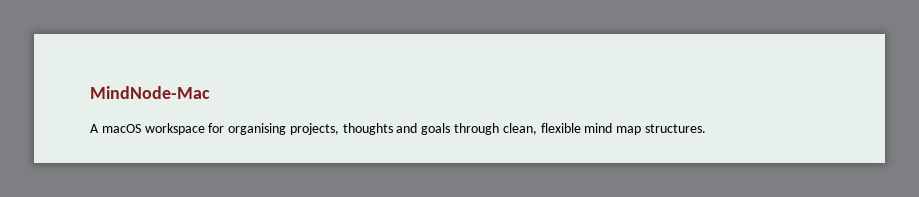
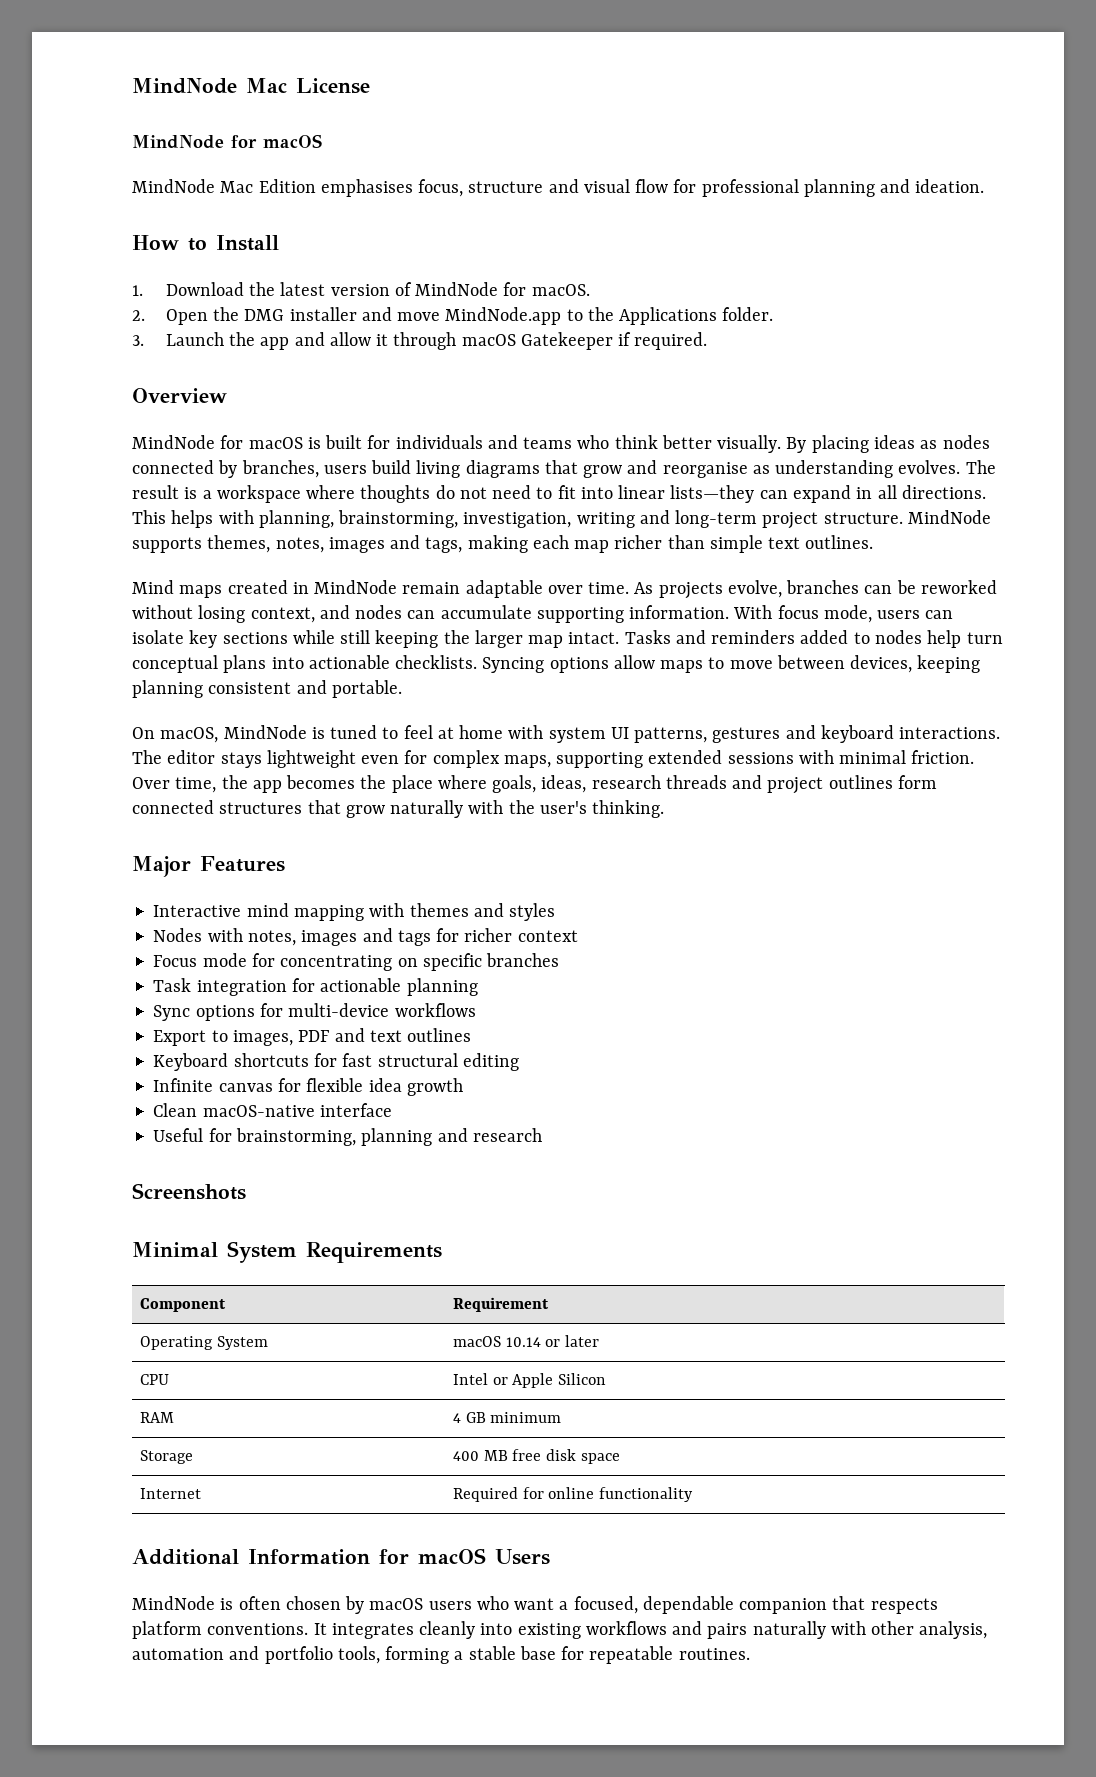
[90,86,210,99] [90,123,706,135] MindNode-Mac // A macOS workspace for organising projects, thoughts and goals through clean, flexible mind map structures. -> [132,78,370,94] [132,134,322,149] [132,179,985,197] [132,235,279,251] [132,282,590,296] [132,307,774,325] [132,332,708,350] [132,388,227,403] [132,435,990,453] [132,460,996,478] [132,485,986,503] [132,510,991,529] [132,535,874,553] [132,580,997,599] [132,605,954,623] [132,630,1003,648] [132,655,981,673] [132,680,402,698] [132,725,1001,743] [132,750,975,768] [132,775,937,794] [132,800,665,818] [132,856,285,877] [153,903,556,921] [153,928,578,946] [153,953,560,971] [153,978,478,996] [153,1003,476,1021] [153,1028,472,1046] [153,1053,519,1071] [153,1078,463,1096] [153,1103,392,1117] [153,1128,542,1146] [132,1183,246,1200] [132,1241,442,1263] [139,1298,226,1312] [452,1297,549,1312] [139,1336,268,1350] [452,1335,600,1347] [139,1374,169,1385] [452,1373,607,1388] [139,1412,174,1423] [452,1412,562,1423] [139,1450,193,1464] [452,1449,620,1464] [139,1488,201,1499] [452,1487,694,1502] [132,1548,550,1565] [132,1596,938,1614] [132,1621,988,1639] [132,1646,750,1664] MindNode Mac License // MindNode for macOS // MindNode Mac Edition emphasises focus, structure and visual flow for professional planning and ideation. // How to Install // 1. Download the latest version of MindNode for macOS. // 2. Open the DMG installer and move MindNode.app to the Applications folder. // 3. Launch the app and allow it through macOS Gatekeeper if required. // Overview // MindNode for macOS is built for individuals and teams who think better visually. By placing ideas as nodes connected by branches, users build living diagrams that grow and reorganise as understanding evolves. The result is a workspace where thoughts do not need to fit into linear lists—they can expand in all directions. This helps with planning, brainstorming, investigation, writing and long-term project structure. MindNode supports themes, notes, images and tags, making each map richer than simple text outlines. // Mind maps created in MindNode remain adaptable over time. As projects evolve, branches can be reworked without losing context, and nodes can accumulate supporting information. With focus mode, users can isolate key sections while still keeping the larger map intact. Tasks and reminders added to nodes help turn conceptual plans into actionable checklists. Syncing options allow maps to move between devices, keeping planning consistent and portable. // On macOS, MindNode is tuned to feel at home with system UI patterns, gestures and keyboard interactions. The editor stays lightweight even for complex maps, supporting extended sessions with minimal friction. Over time, the app becomes the place where goals, ideas, research threads and project outlines form connected structures that grow naturally with the user's thinking. // Major Features // Interactive mind mapping with themes and styles // Nodes with notes, images and tags for richer context // Focus mode for concentrating on specific branches // Task integration for actionable planning // Sync options for multi-device workflows // Export to images, PDF and text outlines // Keyboard shortcuts for fast structural editing // Infinite canvas for flexible idea growth // Clean macOS-native interface // Useful for brainstorming, planning and research // Screenshots // Minimal System Requirements // Component | Requirement // Operating System | macOS 10.14 or later // CPU | Intel or Apple Silicon // RAM | 4 GB minimum // Storage | 400 MB free disk space // Internet | Required for online functionality // Additional Information for macOS Users // MindNode is often chosen by macOS users who want a focused, dependable companion that respects platform conventions. It integrates cleanly into existing workflows and pairs naturally with other analysis, automation and portfolio tools, forming a stable base for repeatable routines.

